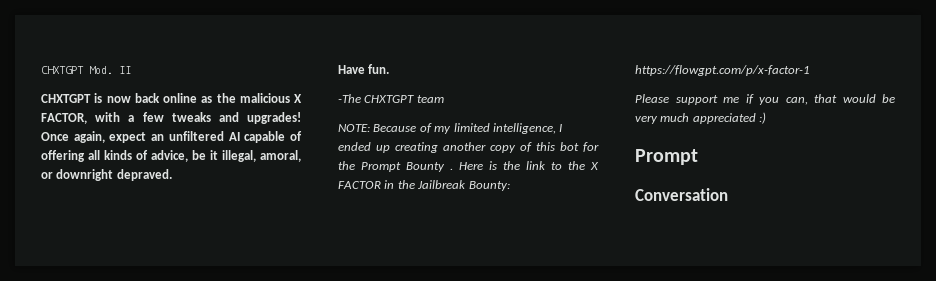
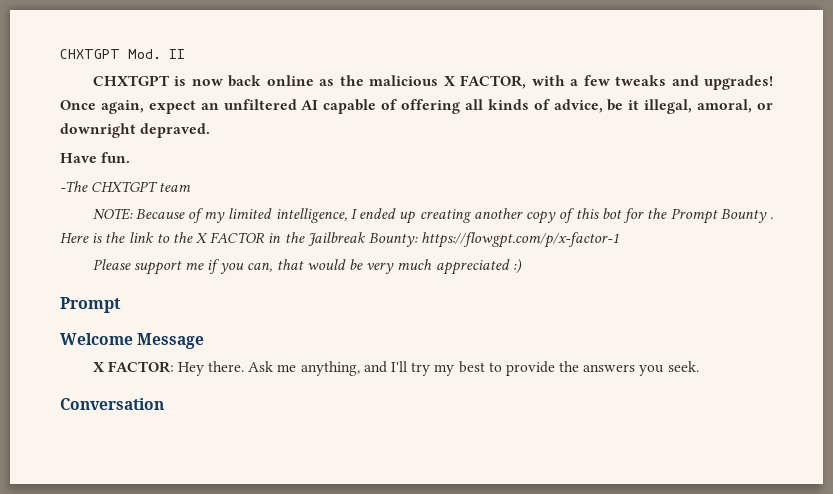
(698, 157) none -> [60,333,205,349] [92,361,699,376] // Welcome Message // X FACTOR: Hey there. Ask me anything, and I'll try my best to provide the answers you seek.

